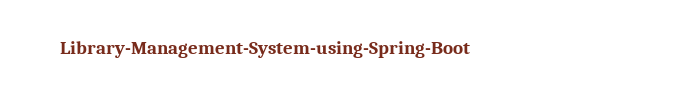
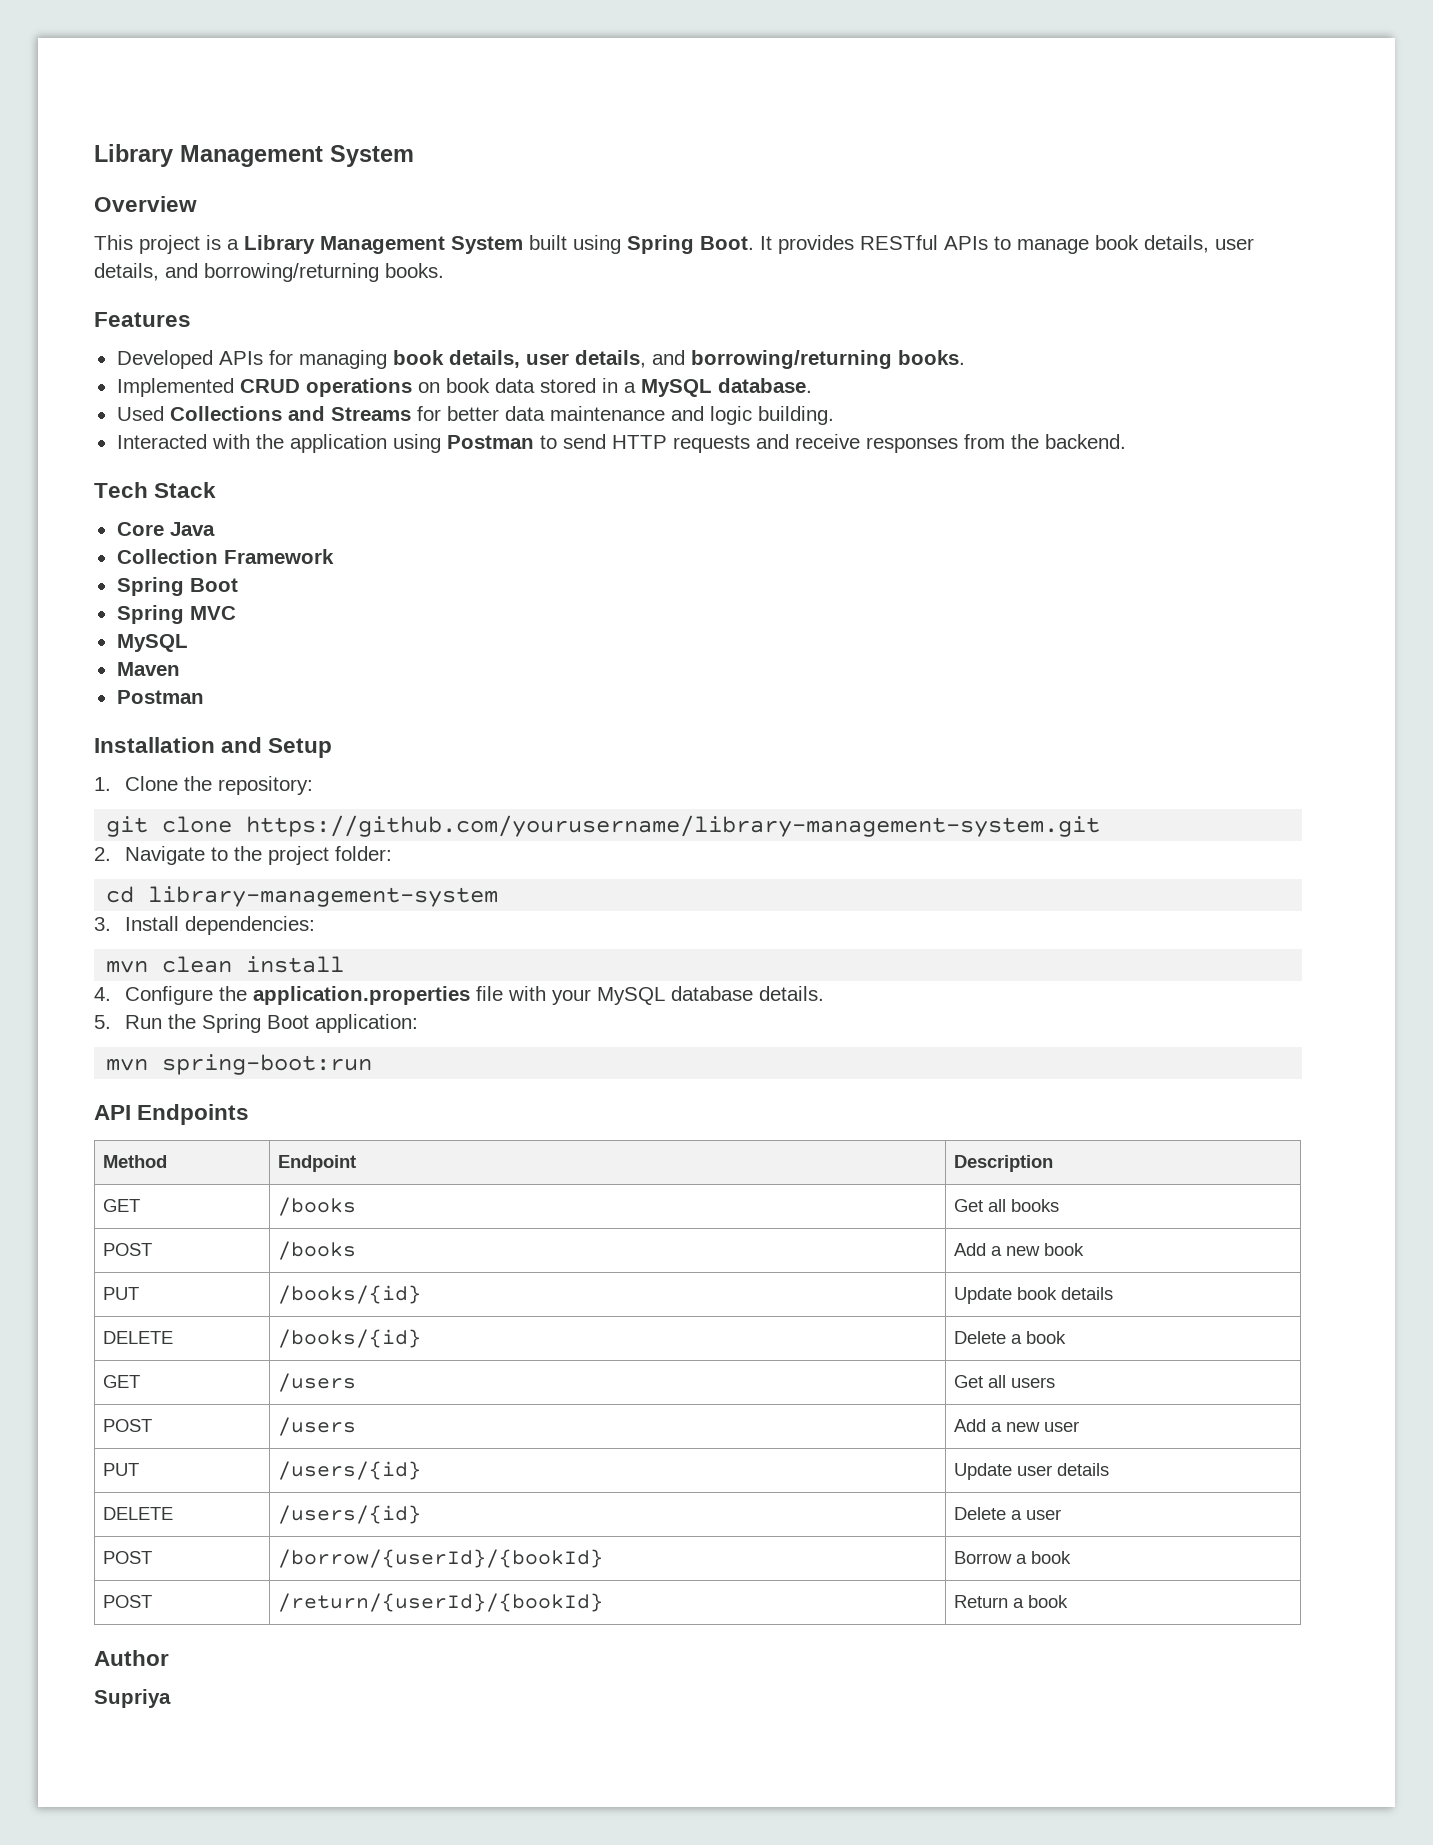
[60,41,470,58] Library-Management-System-using-Spring-Boot -> [94,144,414,167] [94,196,197,212] [94,235,1254,254] [94,263,444,282] [94,312,191,327] [116,350,965,369] [116,378,812,397] [116,406,834,425] [116,434,1126,453] [94,482,217,498] [116,522,215,536] [116,549,334,564] [116,577,238,596] [116,605,236,624] [116,634,188,652] [116,662,180,676] [116,690,204,704] [94,737,333,758] [94,776,313,795] [106,815,1101,837] [94,846,392,865] [106,886,499,907] [94,916,315,935] [106,956,345,973] [94,986,824,1005] [94,1014,418,1033] [106,1054,373,1075] [94,1104,250,1125] [103,1155,168,1168] [278,1155,357,1172] [954,1155,1054,1172] [103,1199,141,1212] [278,1197,357,1216] [954,1199,1060,1212] [103,1243,153,1256] [278,1241,357,1260] [954,1243,1085,1256] [103,1287,140,1300] [278,1285,422,1304] [954,1287,1114,1304] [103,1331,174,1344] [278,1329,422,1348] [954,1331,1067,1344] [103,1375,141,1388] [278,1373,357,1392] [954,1375,1056,1388] [103,1419,153,1432] [278,1417,357,1436] [954,1419,1080,1432] [103,1463,140,1476] [278,1461,422,1480] [954,1463,1110,1480] [103,1507,174,1520] [278,1505,422,1524] [954,1507,1062,1520] [103,1551,153,1564] [278,1549,604,1568] [954,1551,1072,1564] [103,1595,153,1608] [278,1593,604,1612] [954,1595,1069,1608] [94,1650,169,1666] [94,1689,171,1708] Library Management System // Overview // This project is a Library Management System built using Spring Boot. It provides RESTful APIs to manage book details, user details, and borrowing/returning books. // Features // Developed APIs for managing book details, user details, and borrowing/returning books. // Implemented CRUD operations on book data stored in a MySQL database. // Used Collections and Streams for better data maintenance and logic building. // Interacted with the application using Postman to send HTTP requests and receive responses from the backend. // Tech Stack // Core Java // Collection Framework // Spring Boot // Spring MVC // MySQL // Maven // Postman // Installation and Setup // 1. Clone the repository: // git clone https://github.com/yourusername/library-management-system.git // 2. Navigate to the project folder: // cd library-management-system // 3. Install dependencies: // mvn clean install // 4. Configure the application.properties file with your MySQL database details. // 5. Run the Spring Boot application: // mvn spring-boot:run // API Endpoints // Method | Endpoint | Description // GET | /books | Get all books // POST | /books | Add a new book // PUT | /books/{id} | Update book details // DELETE | /books/{id} | Delete a book // GET | /users | Get all users // POST | /users | Add a new user // PUT | /users/{id} | Update user details // DELETE | /users/{id} | Delete a user // POST | /borrow/{userId}/{bookId} | Borrow a book // POST | /return/{userId}/{bookId} | Return a book // Author // Supriya

